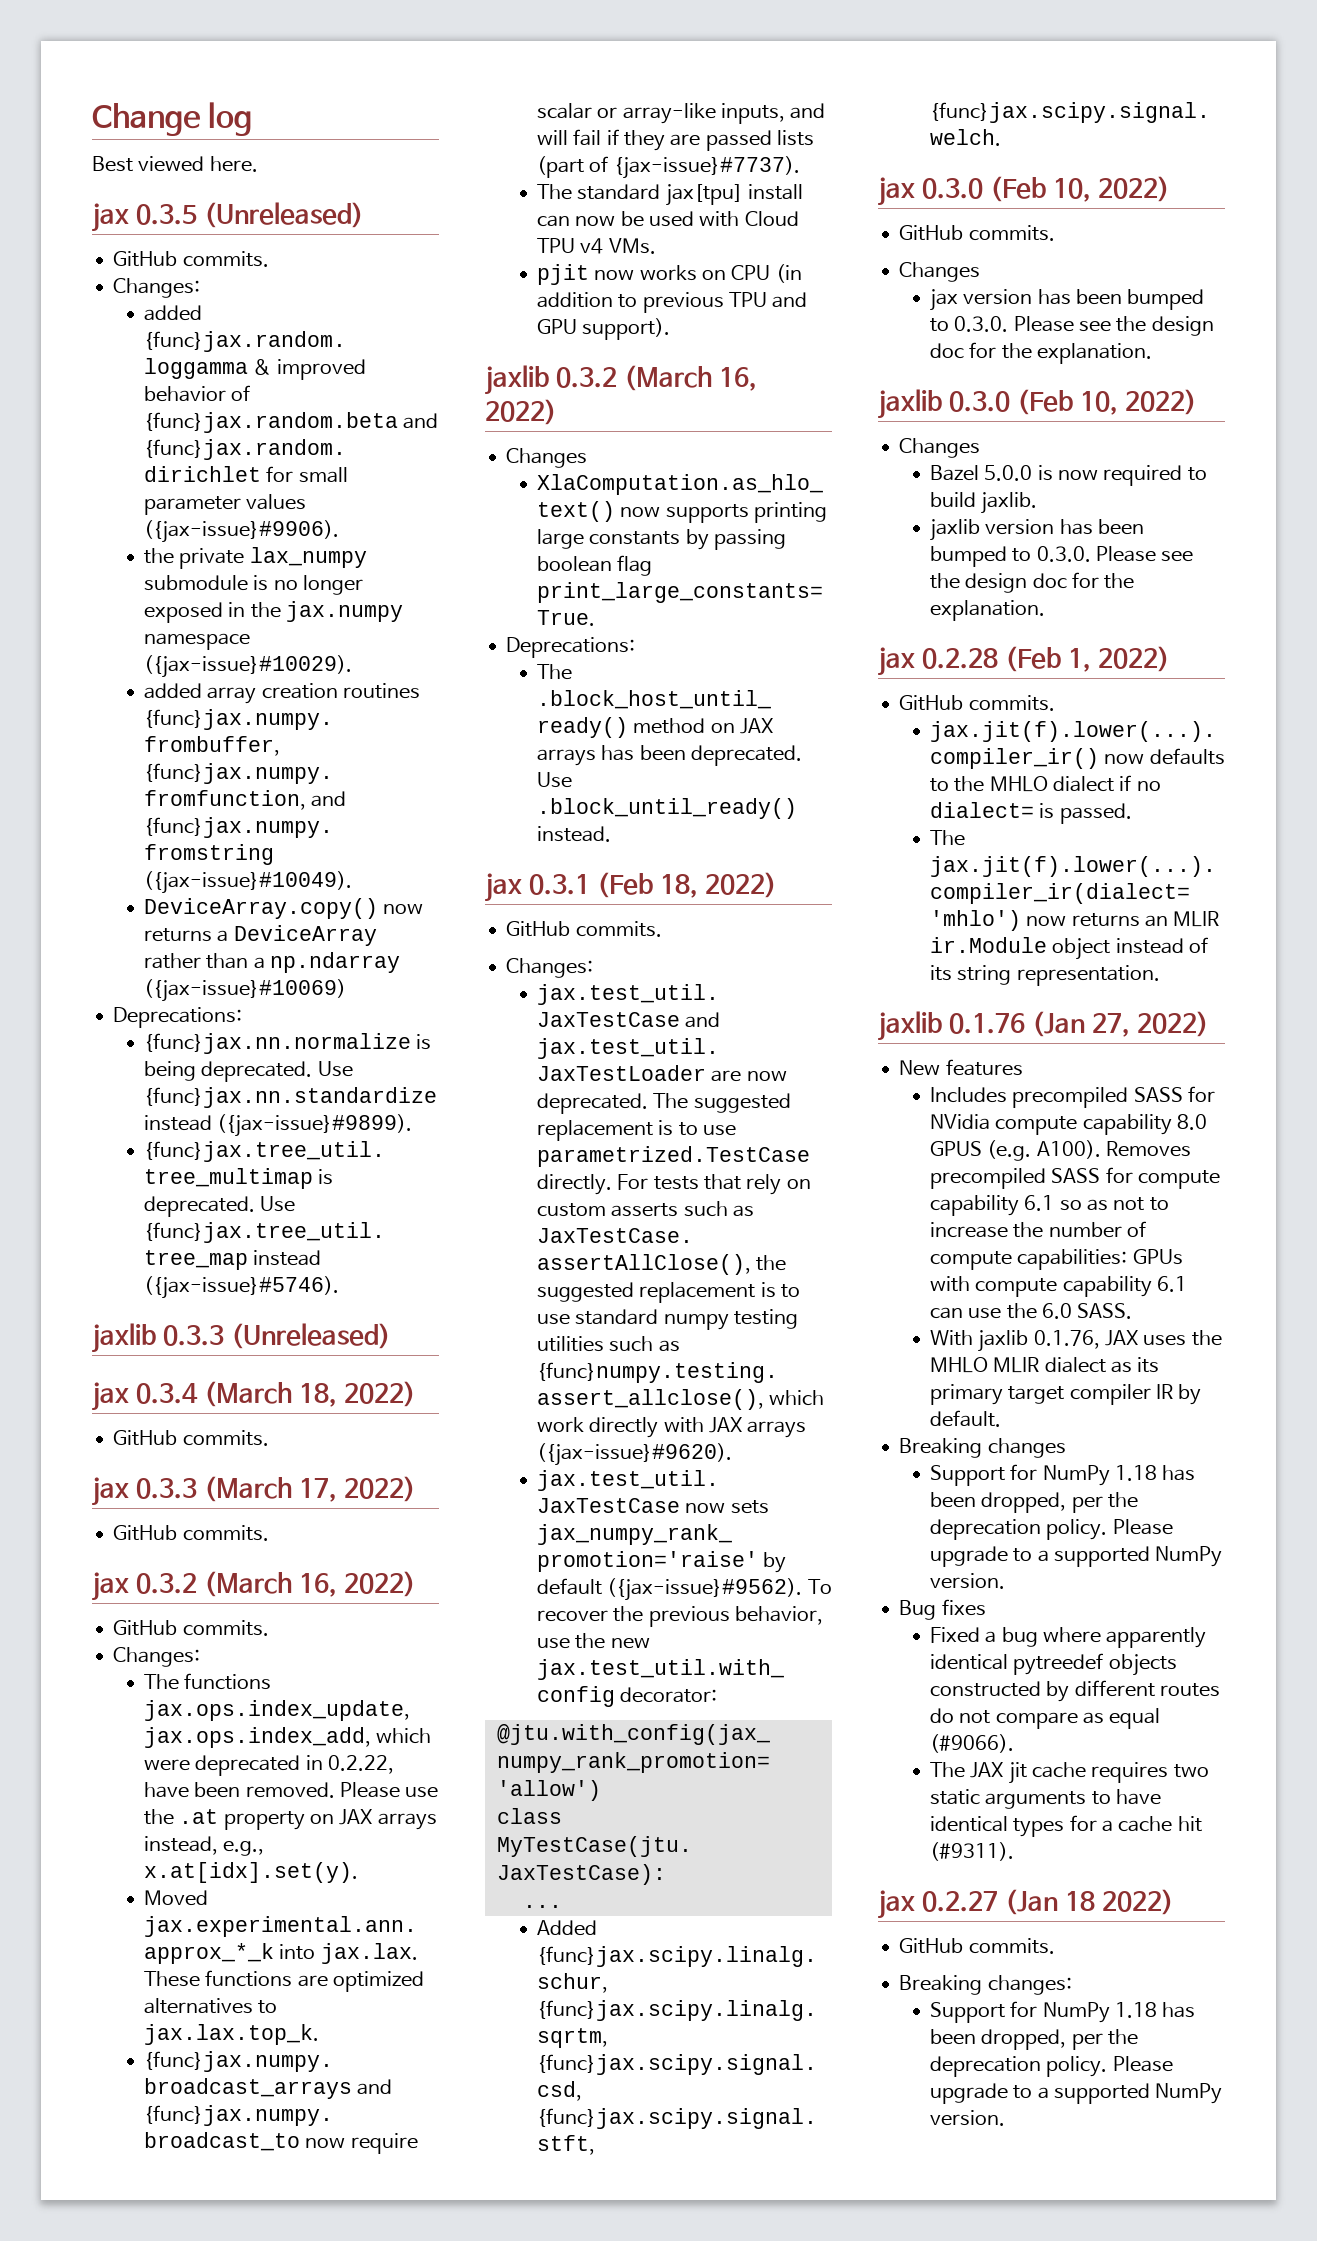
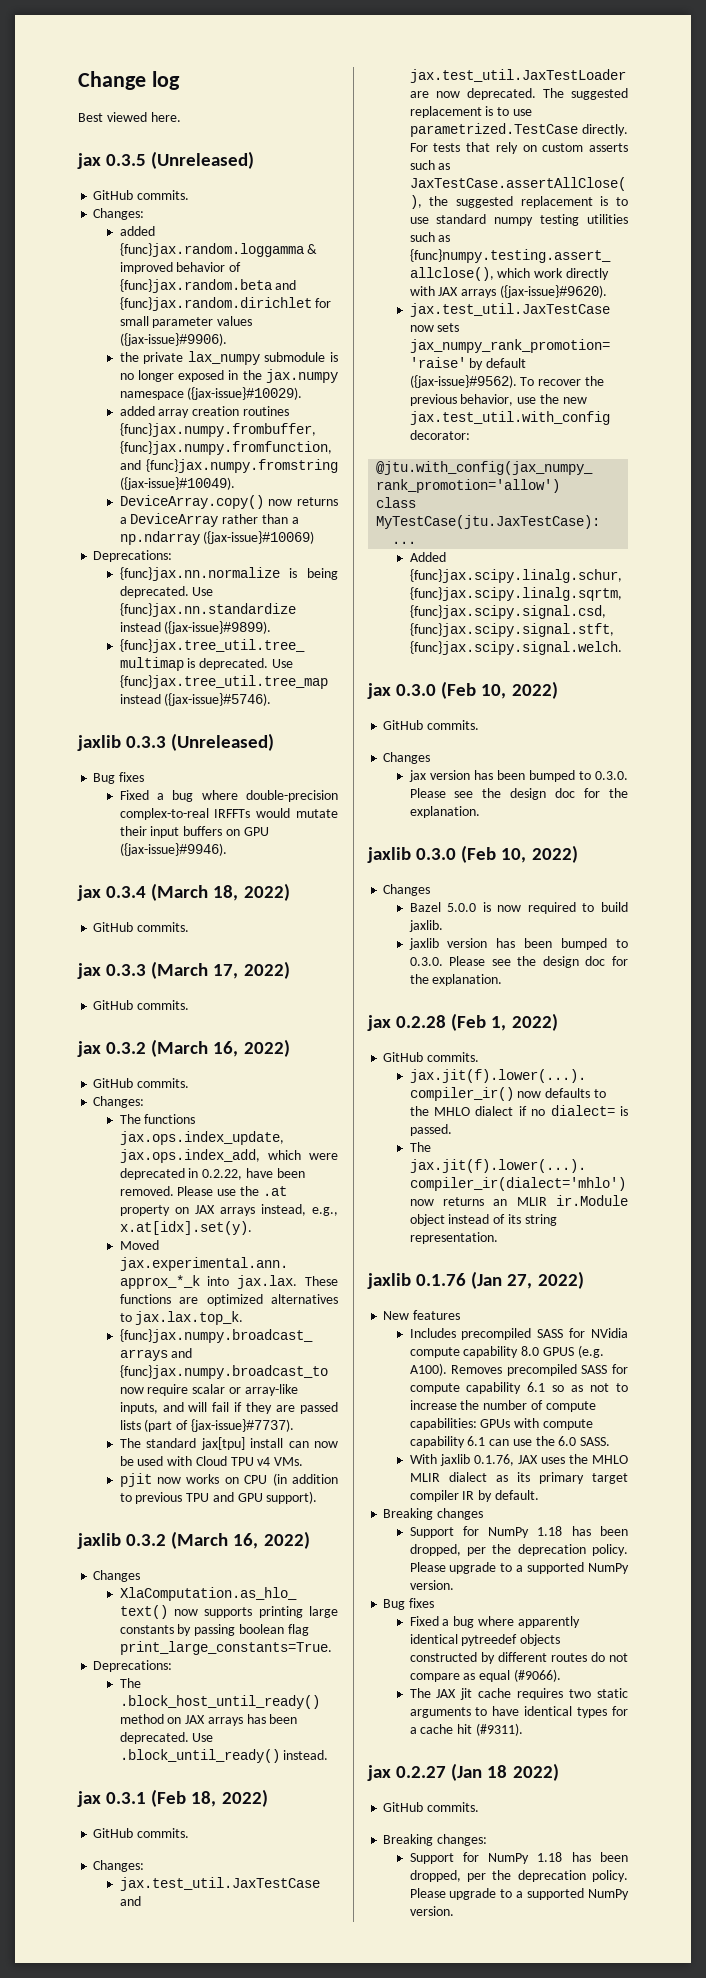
(392, 1336) none -> [93,772,145,784] [119,790,338,802] [119,808,338,820] [119,826,269,838] [119,843,227,856] // Bug fixes // Fixed a bug where double-precision complex-to-real IRFFTs would mutate their input buffers on GPU ({jax-issue}#9946).

